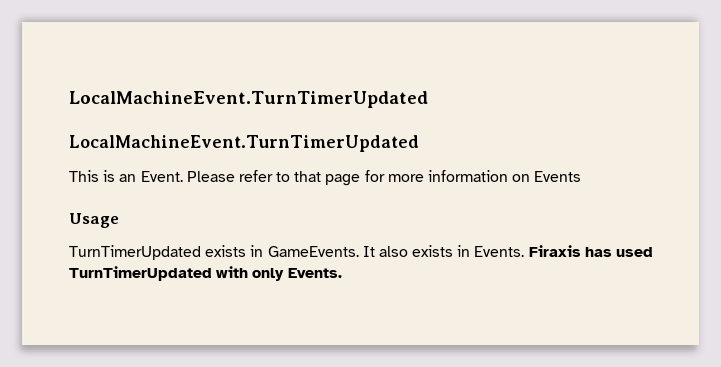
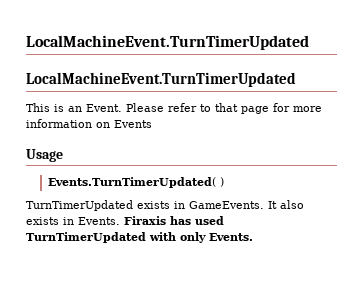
(119, 220) none -> [47,177,224,188] // Events.TurnTimerUpdated( )

